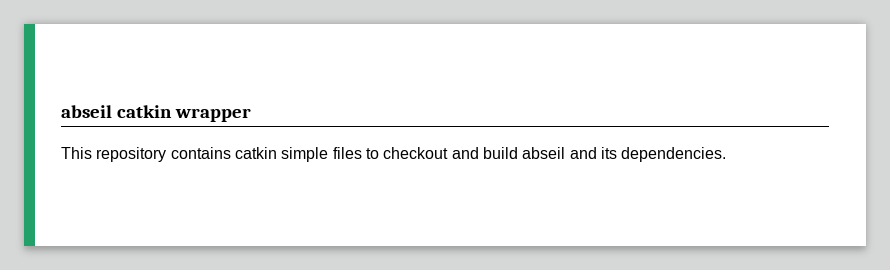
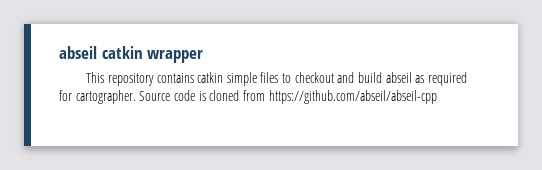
[569,147,727,162] and its dependencies. -> [415,72,467,86] [59,90,437,104] as required for cartographer. Source code is cloned from https://github.com/abseil/abseil-cpp

